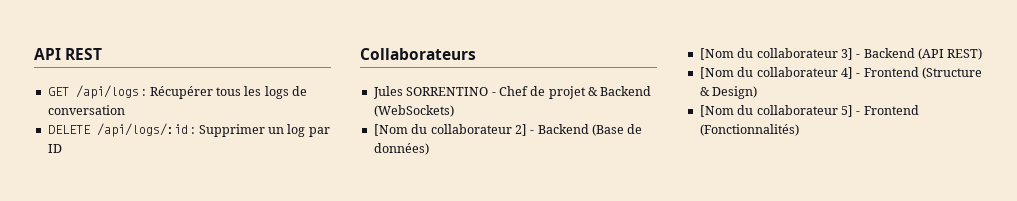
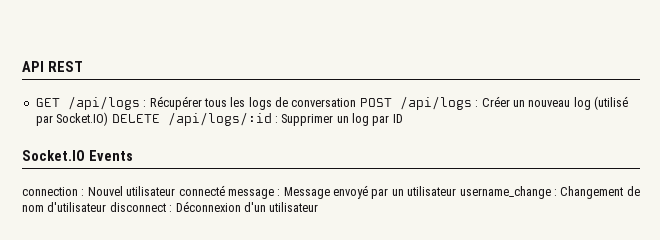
(125, 110) // -> [359,96,628,110] [35,112,109,126] POST /api/logs : Créer un nouveau log (utilisé par Socket.IO)
[360,48,476,60] [372,86,652,99] [373,105,454,117] [373,124,643,136] [373,143,429,155] [699,48,983,60] [699,67,982,79] [699,86,758,99] [699,105,919,117] [699,124,799,136] Collaborateurs // Jules SORRENTINO - Chef de projet & Backend (WebSockets) // [Nom du collaborateur 2] - Backend (Base de données) // [Nom du collaborateur 3] - Backend (API REST) // [Nom du collaborateur 4] - Frontend (Structure & Design) // [Nom du collaborateur 5] - Frontend (Fonctionnalités) -> [22,150,133,161] [22,185,640,199] [22,201,319,212] Socket.IO Events // connection : Nouvel utilisateur connecté message : Message envoyé par un utilisateur username_change : Changement de nom d'utilisateur disconnect : Déconnexion d'un utilisateur

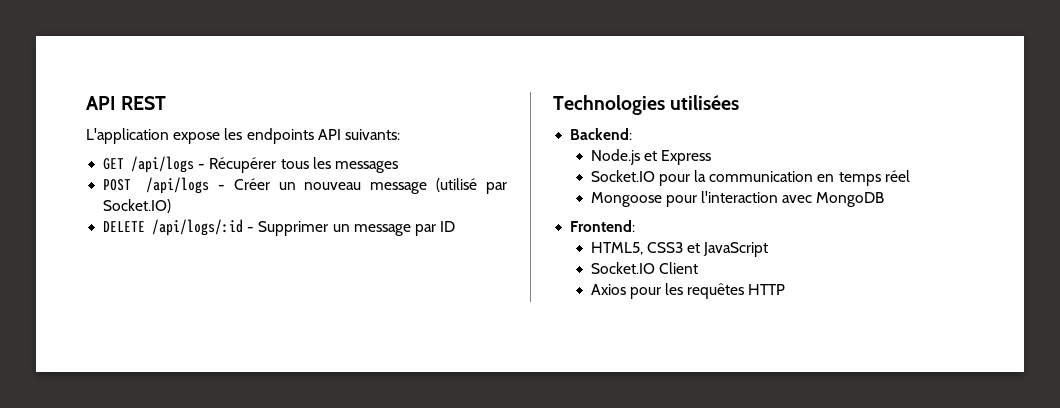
(83, 66) none -> [86,128,400,144] // L'application expose les endpoints API suivants:
[143,100,147,107] : -> [198,164,206,169] -
[248,97,357,110] logs de conversation -> [334,161,398,173] messages //
[475,100,479,107] : -> [217,185,225,190] -
[573,97,591,110] log -> [370,182,428,194] message
(109, 119) none -> (172, 206) //
[274,116,278,123] : -> [247,227,255,232] -
[352,113,369,126] log -> [353,224,411,236] message
[22,150,133,161] [22,185,640,199] [22,201,319,212] Socket.IO Events // connection : Nouvel utilisateur connecté message : Message envoyé par un utilisateur username_change : Changement de nom d'utilisateur disconnect : Déconnexion d'un utilisateur -> [553,95,740,115] [570,128,633,140] [590,149,712,165] [590,170,910,186] [590,191,885,207] [570,220,636,232] [590,242,769,257] [590,262,698,274] [590,283,786,299] Technologies utilisées // Backend: // Node.js et Express // Socket.IO pour la communication en temps réel // Mongoose pour l'interaction avec MongoDB // Frontend: // HTML5, CSS3 et JavaScript // Socket.IO Client // Axios pour les requêtes HTTP

